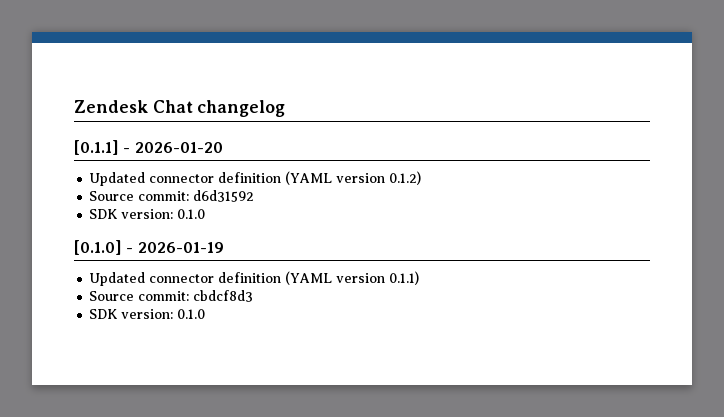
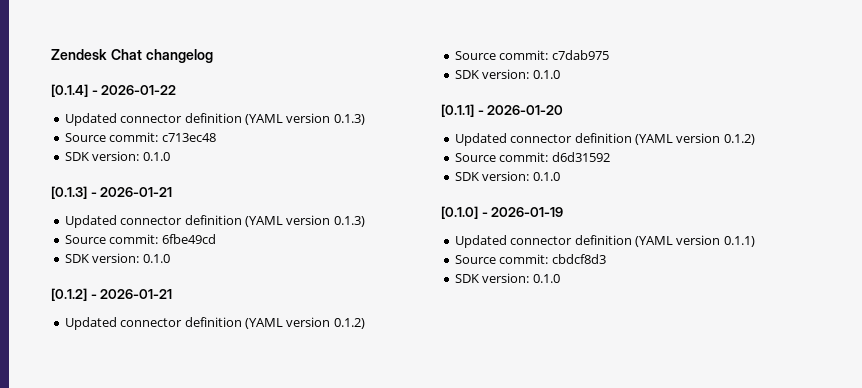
(286, 108) none -> [51,84,177,97] [64,113,365,126] [64,132,216,142] [64,151,170,161] [51,186,173,199] [64,215,365,228] [64,234,216,244] [64,253,170,263] [51,288,173,301] [64,317,365,330] [454,50,609,60] [454,69,560,79] // [0.1.4] - 2026-01-22 // Updated connector definition (YAML version 0.1.3) // Source commit: c713ec48 // SDK version: 0.1.0 // [0.1.3] - 2026-01-21 // Updated connector definition (YAML version 0.1.3) // Source commit: 6fbe49cd // SDK version: 0.1.0 // [0.1.2] - 2026-01-21 // Updated connector definition (YAML version 0.1.2) // Source commit: c7dab975 // SDK version: 0.1.0

